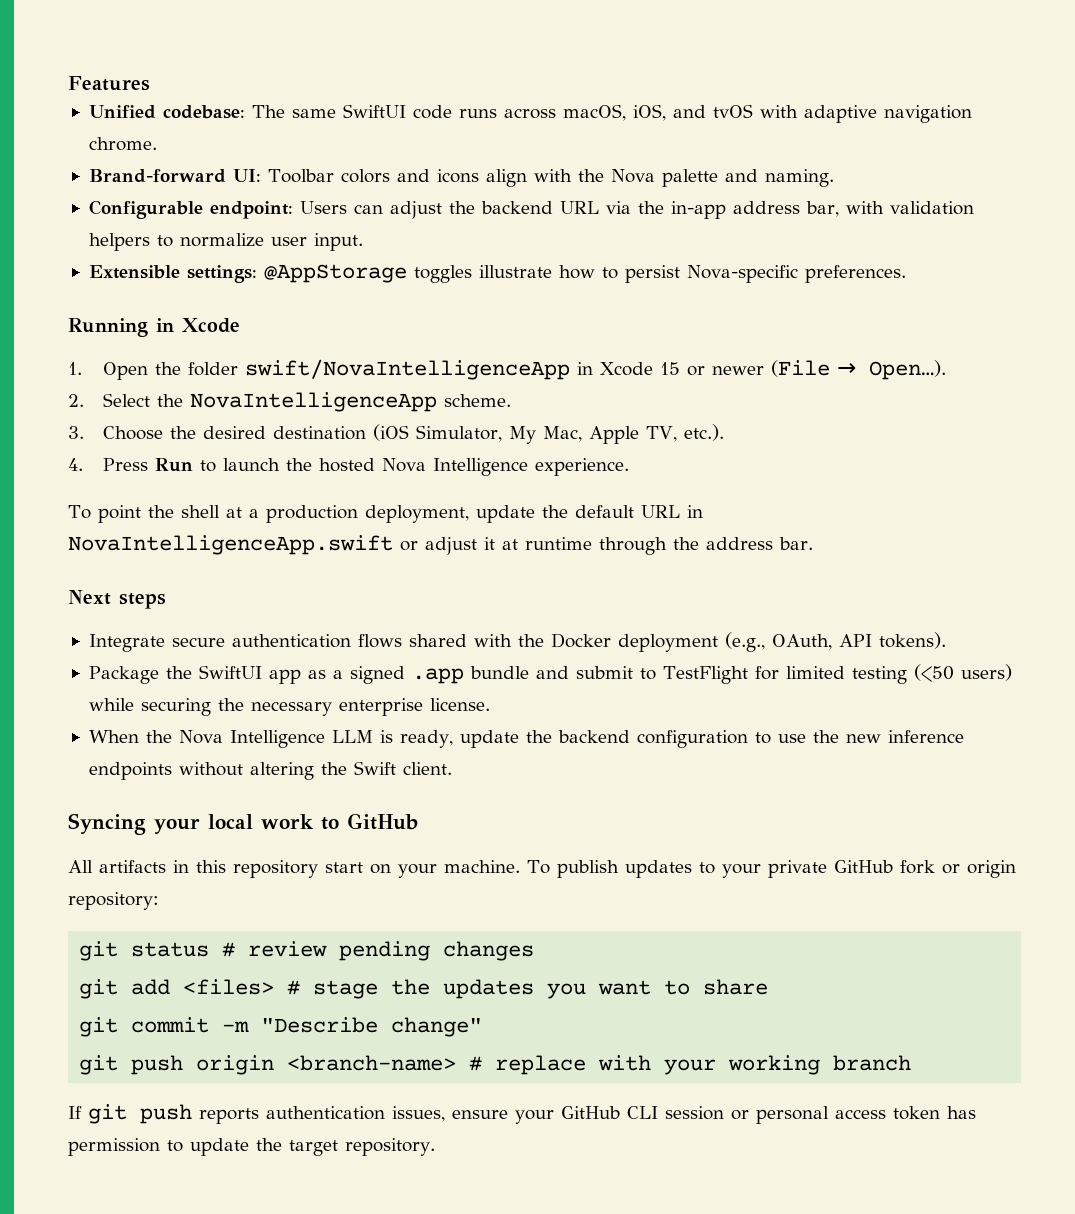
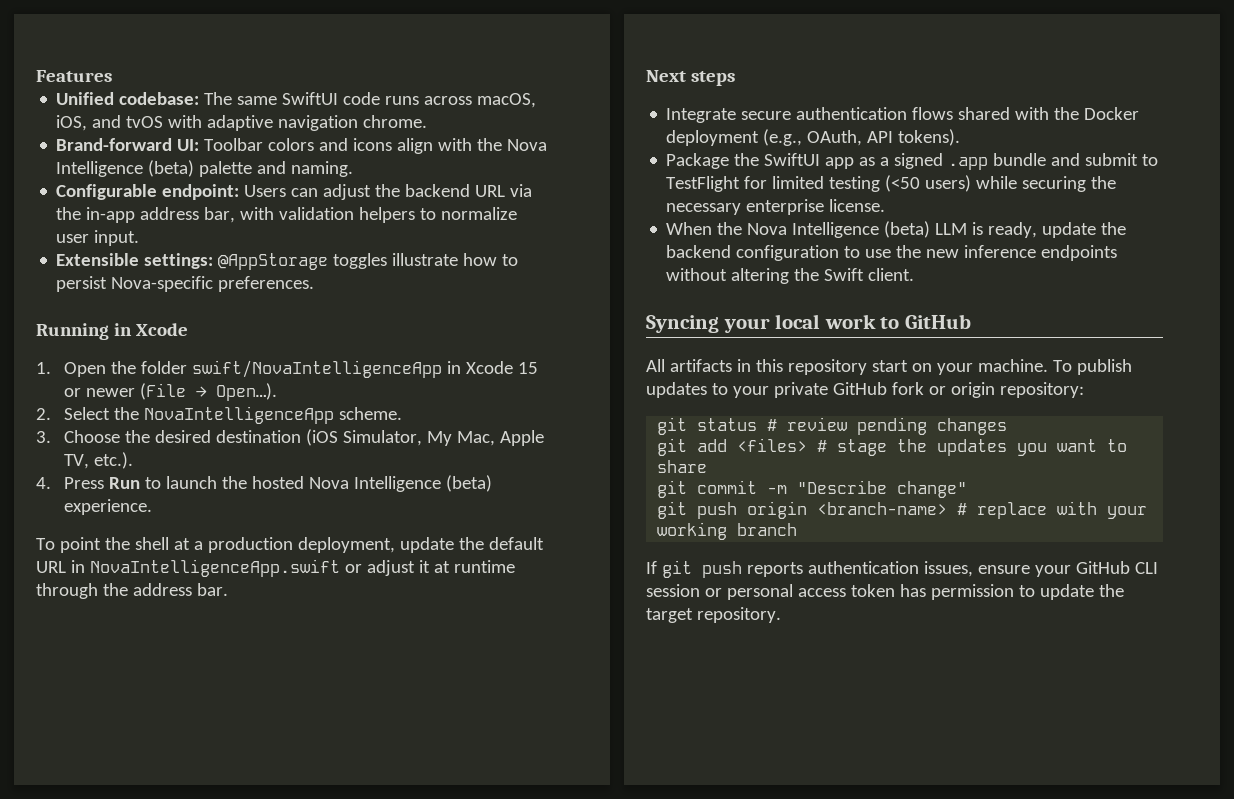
(655, 176) none -> [56,160,195,177] Intelligence (beta)
(529, 467) none -> [445,475,492,492] (beta)
(325, 739) none -> [884,221,931,238] (beta)

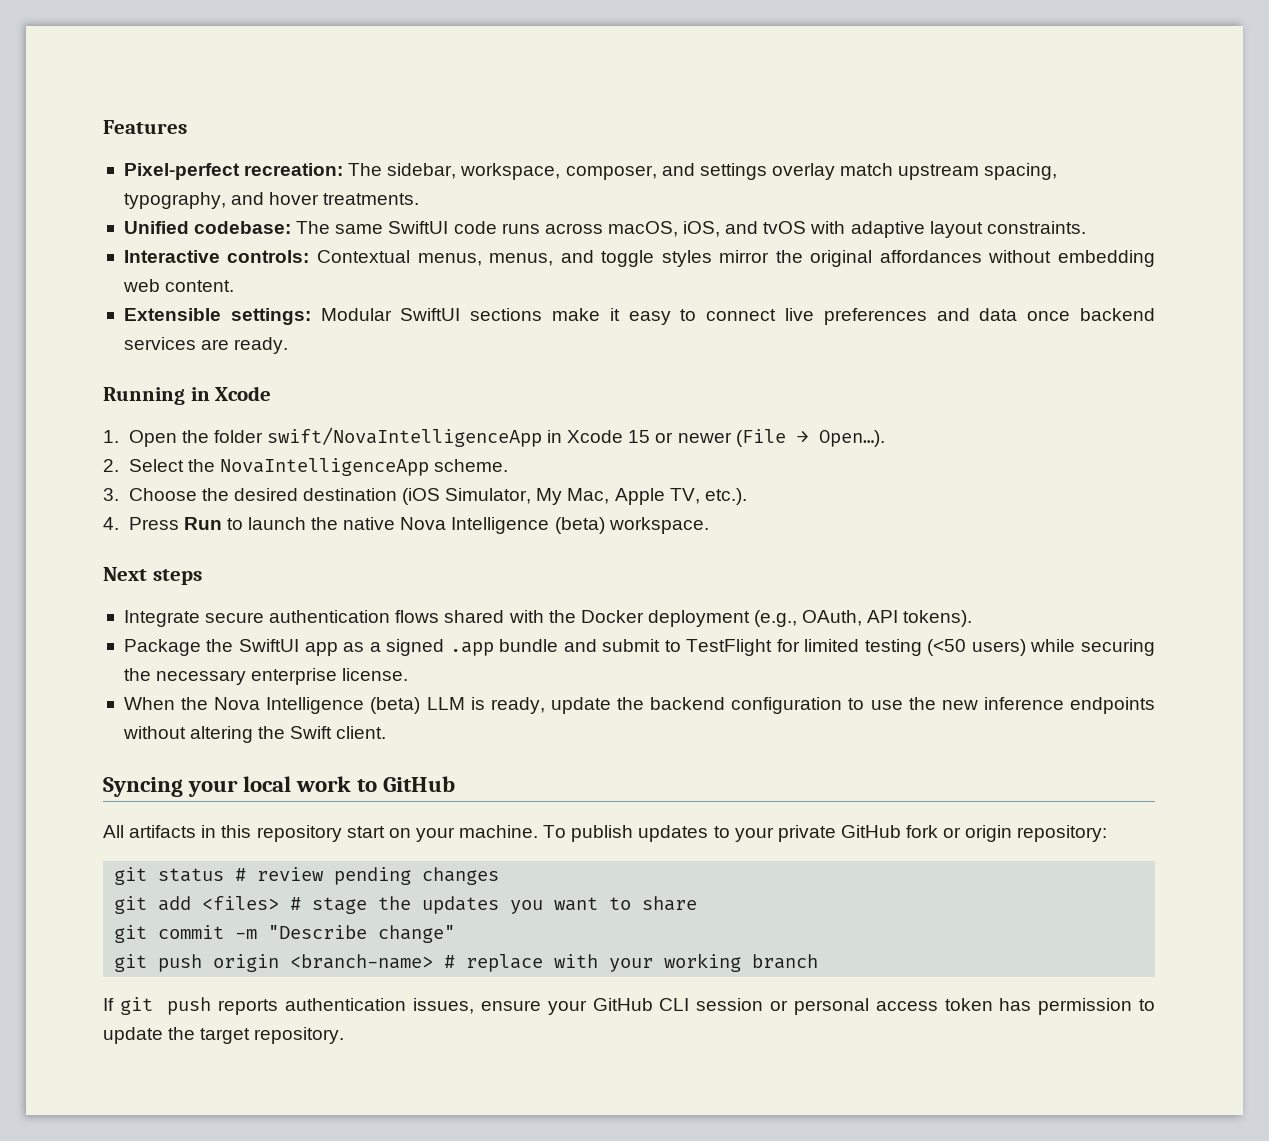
(112, 76) none -> [123,163,1058,180] [123,192,420,209] // Pixel-perfect recreation: The sidebar, workspace, composer, and settings overlay match upstream spacing, typography, and hover treatments.
[278,115,428,131] [56,138,548,154] [56,160,354,177] [56,184,533,200] [56,207,518,223] [56,230,140,246] [56,253,519,270] [56,276,315,292] navigation chrome. // Brand-forward UI: Toolbar colors and icons align with the Nova Intelligence (beta) palette and naming. // Configurable endpoint: Users can adjust the backend URL via the in-app address bar, with validation helpers to normalize user input. // Extensible settings: @AppStorage toggles illustrate how to persist Nova-specific preferences. -> [929,221,1086,238] [123,250,1155,267] [122,279,235,292] [123,308,1155,325] [123,337,289,354] layout constraints. // Interactive controls: Contextual menus, menus, and toggle styles mirror the original affordances without embedding web content. // Extensible settings: Modular SwiftUI sections make it easy to connect live preferences and data once backend services are ready.
[251,475,492,492] [63,499,152,515] [36,537,544,553] [36,559,515,577] [36,583,228,599] hosted Nova Intelligence (beta) experience. // To point the shell at a production deployment, update the default URL in NovaIntelligenceApp.swift or adjust it at runtime through the address bar. -> [343,517,709,534] native Nova Intelligence (beta) workspace.

